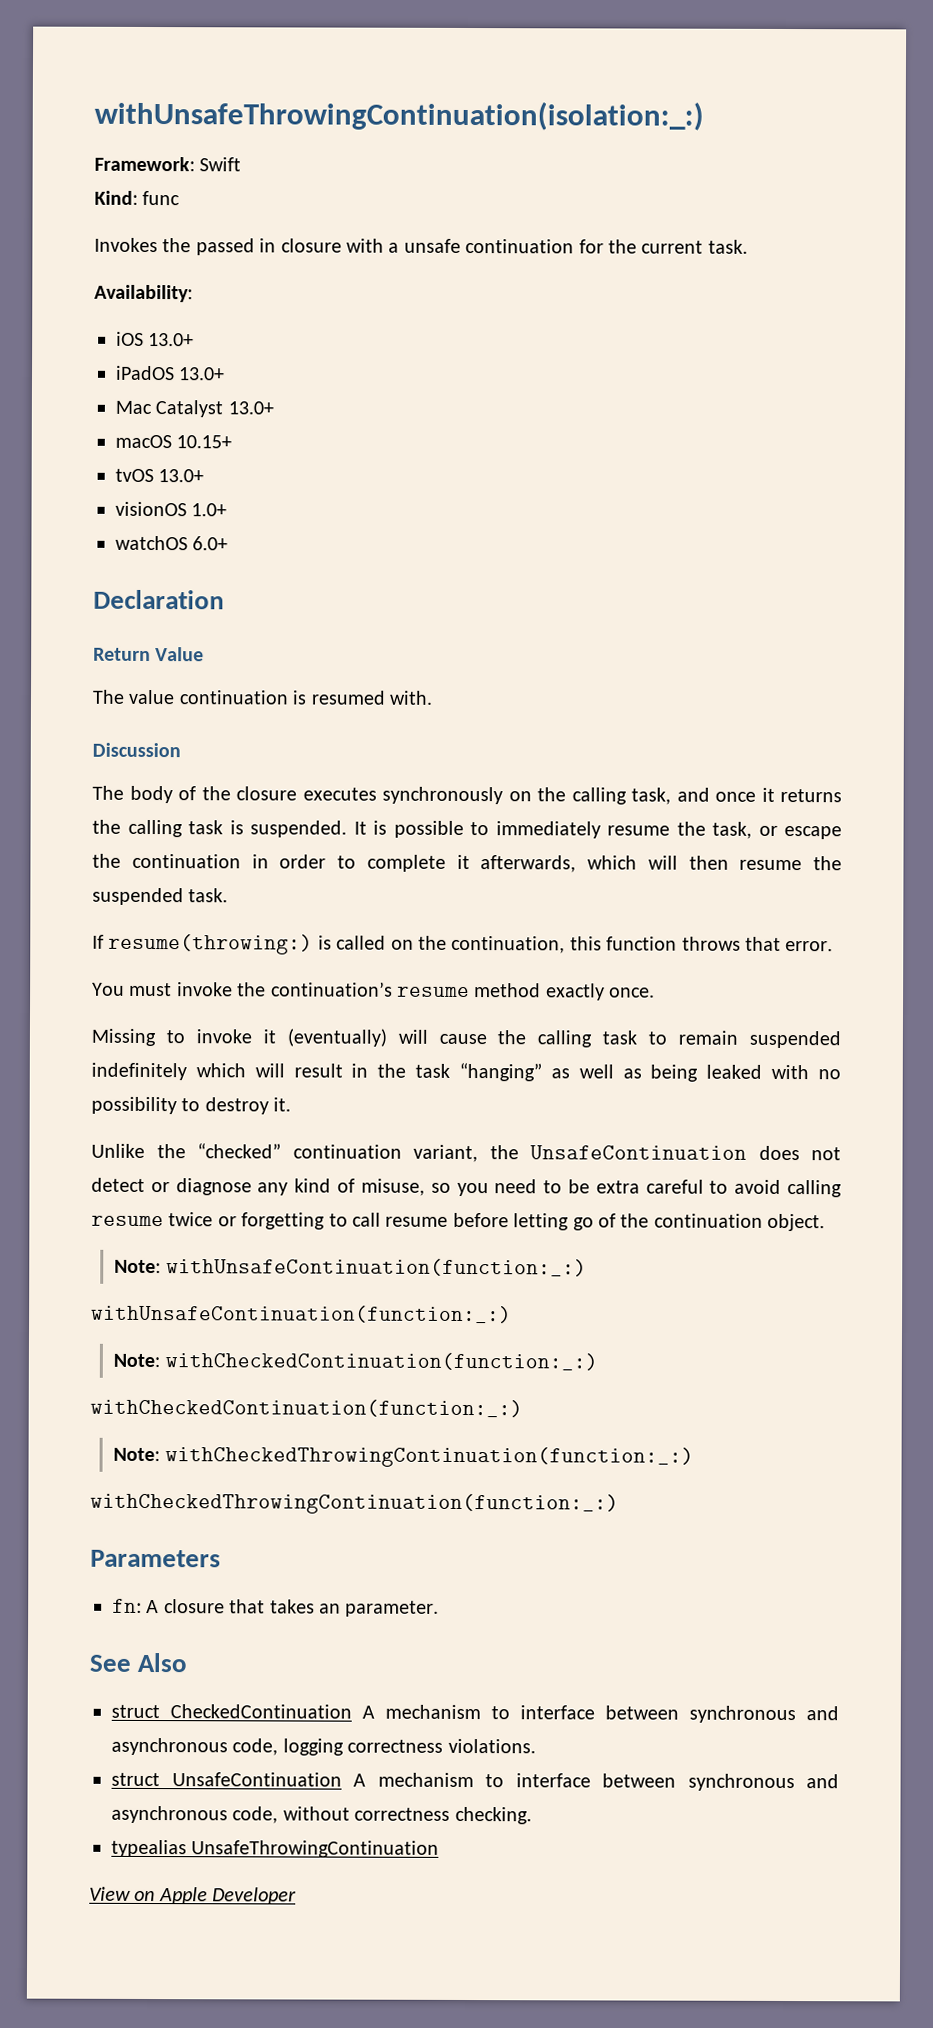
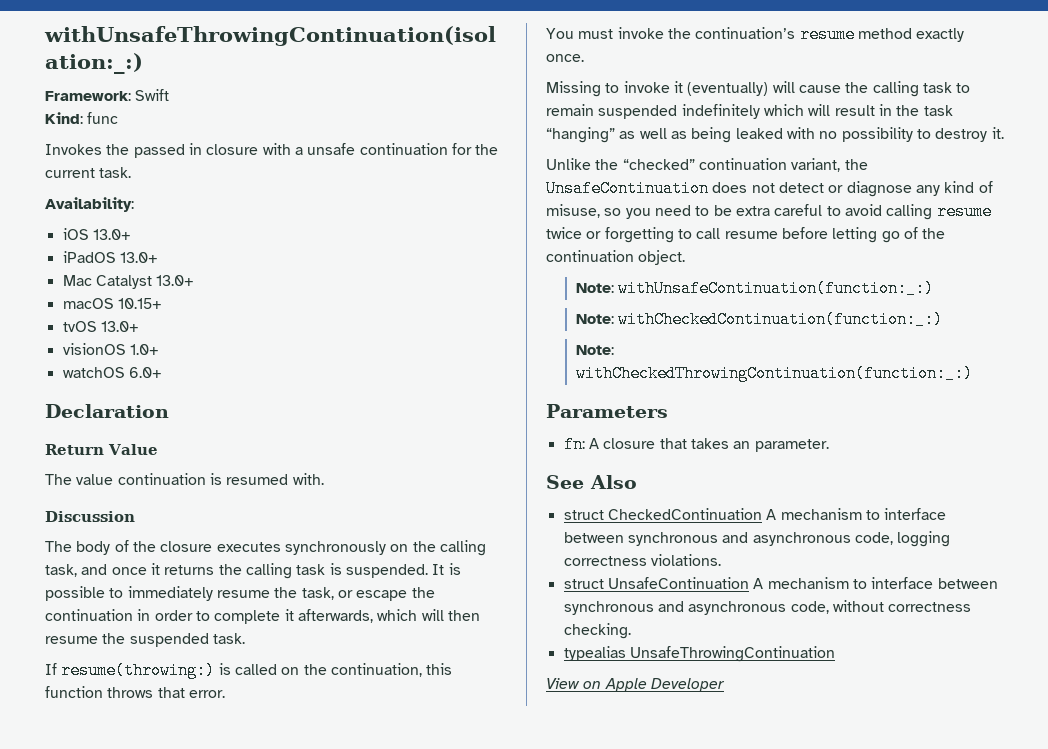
[91,1304,512,1324] // withUnsafeContinuation(function:_:) -> (935, 288) none
[90,1398,523,1418] // withCheckedContinuation(function:_:) -> (944, 319) none
[90,1492,619,1515] // withCheckedThrowingContinuation(function:_:) -> (974, 373) none

